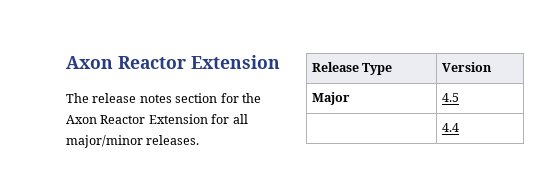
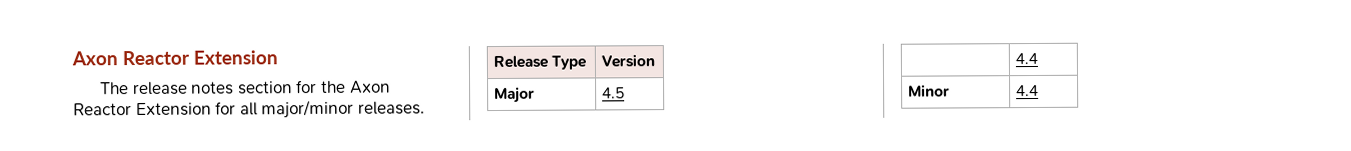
(460, 127) none -> [908,84,951,97] [1016,84,1040,97] // Minor | 4.4

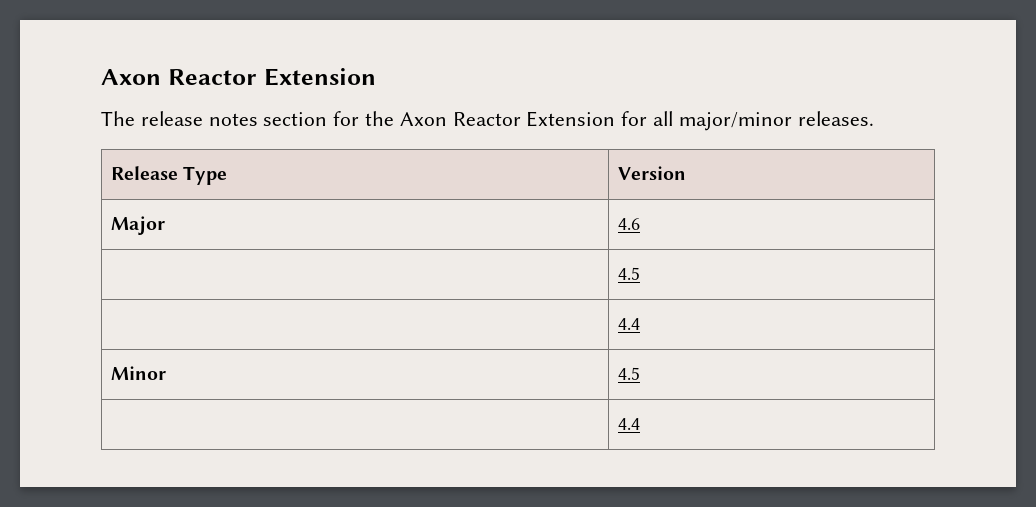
(536, 95) none -> [617,218,640,230] | 4.6 //
(951, 90) none -> [617,367,640,380] | 4.5 //

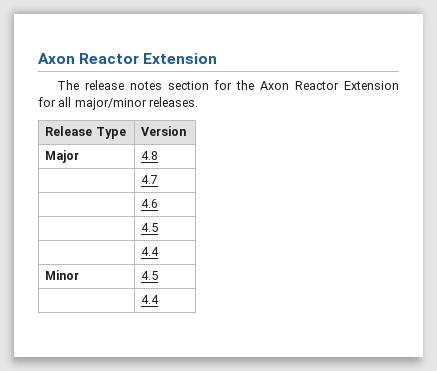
(165, 225) none -> [141,151,159,160] [141,175,159,184] | 4.8 // | 4.7 //

